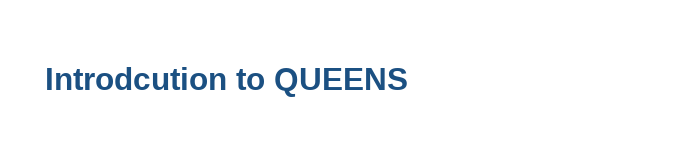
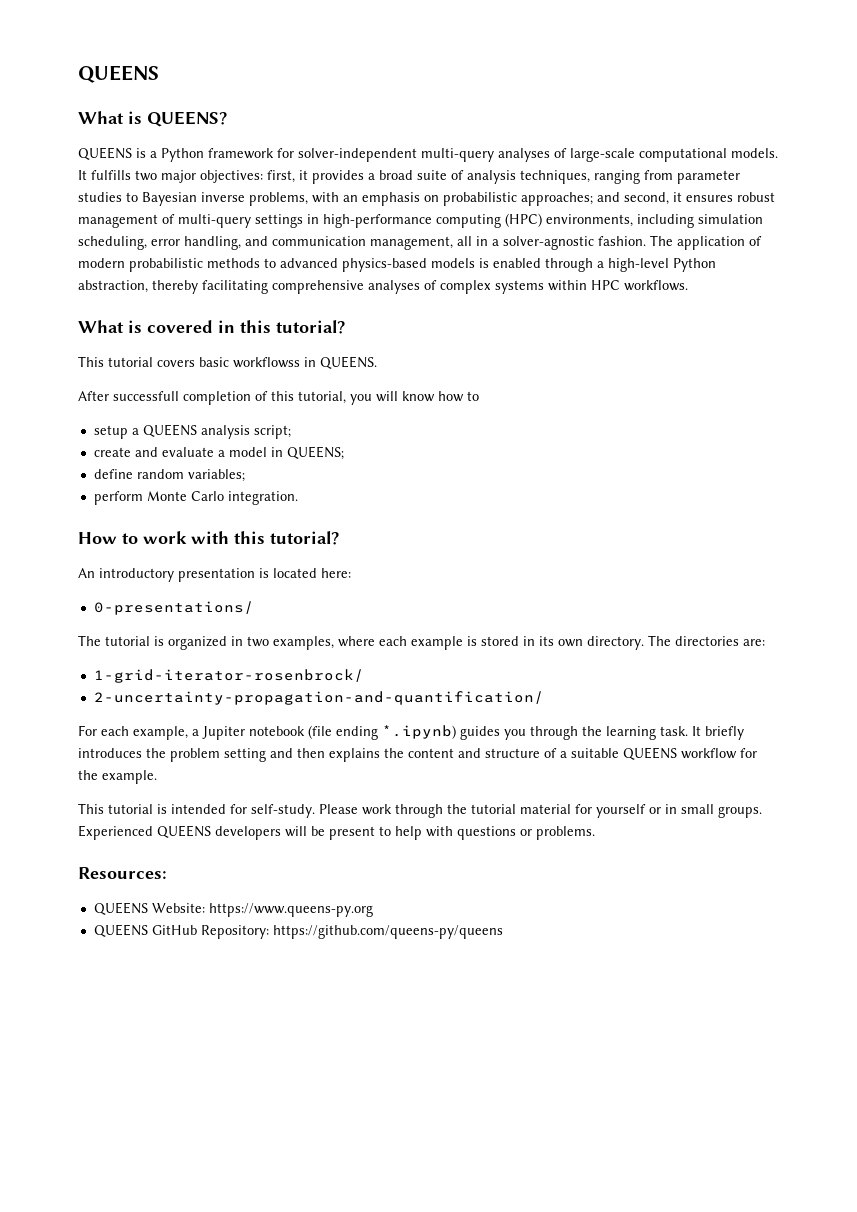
[45,67,408,97] Introdcution to QUEENS -> [78,65,159,83] [78,111,227,127] [78,147,778,162] [78,170,740,184] [78,192,775,206] [78,213,763,228] [78,235,762,250] [78,258,716,272] [78,280,688,294] [78,320,345,334] [78,356,377,369] [78,391,479,405] [93,424,291,439] [93,446,344,460] [93,469,245,482] [93,491,298,505] [78,531,339,545] [78,568,351,582] [93,601,254,615] [78,635,765,650] [93,669,364,683] [93,691,544,705] [78,725,744,740] [78,747,757,762] [78,770,157,784] [78,803,762,818] [78,825,595,840] [78,867,167,879] [93,902,373,917] [93,924,503,939] QUEENS // What is QUEENS? // QUEENS is a Python framework for solver-independent multi-query analyses of large-scale computational models. It fulfills two major objectives: first, it provides a broad suite of analysis techniques, ranging from parameter studies to Bayesian inverse problems, with an emphasis on probabilistic approaches; and second, it ensures robust management of multi-query settings in high-performance computing (HPC) environments, including simulation scheduling, error handling, and communication management, all in a solver-agnostic fashion. The application of modern probabilistic methods to advanced physics-based models is enabled through a high-level Python abstraction, thereby facilitating comprehensive analyses of complex systems within HPC workflows. // What is covered in this tutorial? // This tutorial covers basic workflowss in QUEENS. // After successfull completion of this tutorial, you will know how to // setup a QUEENS analysis script; // create and evaluate a model in QUEENS; // define random variables; // perform Monte Carlo integration. // How to work with this tutorial? // An introductory presentation is located here: // 0-presentations/ // The tutorial is organized in two examples, where each example is stored in its own directory. The directories are: // 1-grid-iterator-rosenbrock/ // 2-uncertainty-propagation-and-quantification/ // For each example, a Jupiter notebook (file ending *.ipynb) guides you through the learning task. It briefly introduces the problem setting and then explains the content and structure of a suitable QUEENS workflow for the example. // This tutorial is intended for self-study. Please work through the tutorial material for yourself or in small groups. Experienced QUEENS developers will be present to help with questions or problems. // Resources: // QUEENS Website: https://www.queens-py.org // QUEENS GitHub Repository: https://github.com/queens-py/queens

